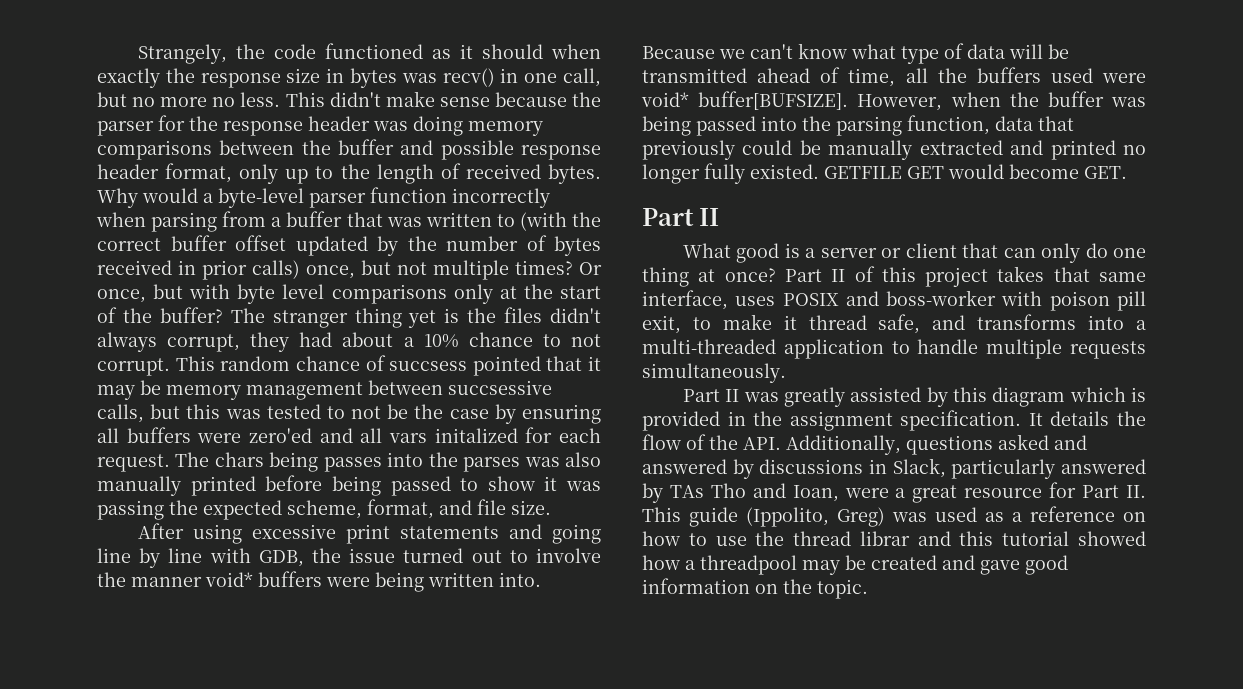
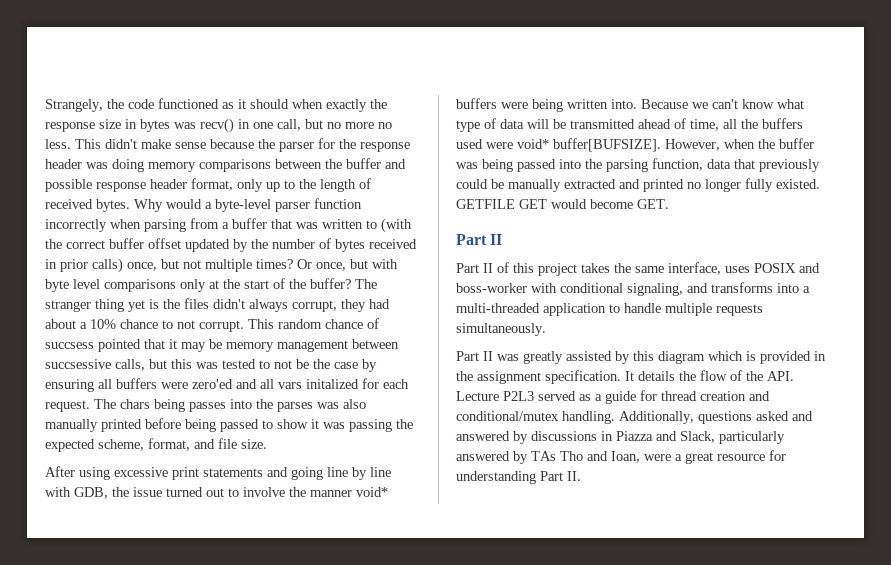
[682,243,1146,263] [642,267,776,287] What good is a server or client that can only do one thing at once? -> (503, 239) none
[1053,267,1090,282] that -> [614,263,631,273] the
[1049,291,1146,311] [642,314,921,334] poison pill exit, to make it thread safe, -> [560,283,683,296] conditional signaling,
(781, 443) none -> [456,390,770,404] [456,411,615,424] Lecture P2L3 served as a guide for thread creation and conditional/mutex handling.
(887, 466) none -> [616,431,677,441] Piazza and
(1077, 490) none -> [456,471,536,484] understanding
[642,506,1146,527] [642,531,1146,546] [642,555,1068,575] [642,578,868,599] This guide (Ippolito, Greg) was used as a reference on how to use the thread librar and this tutorial showed how a threadpool may be created and gave good information on the topic. -> (581, 476) none

